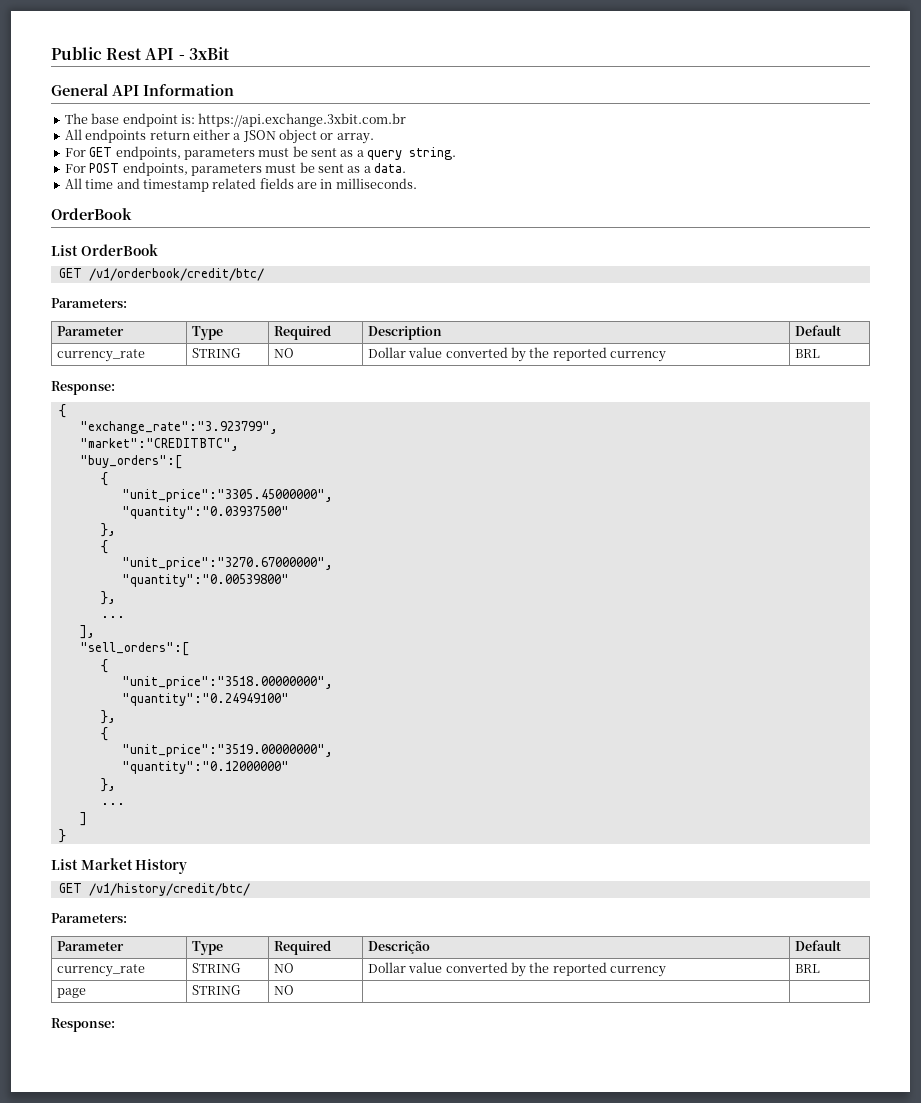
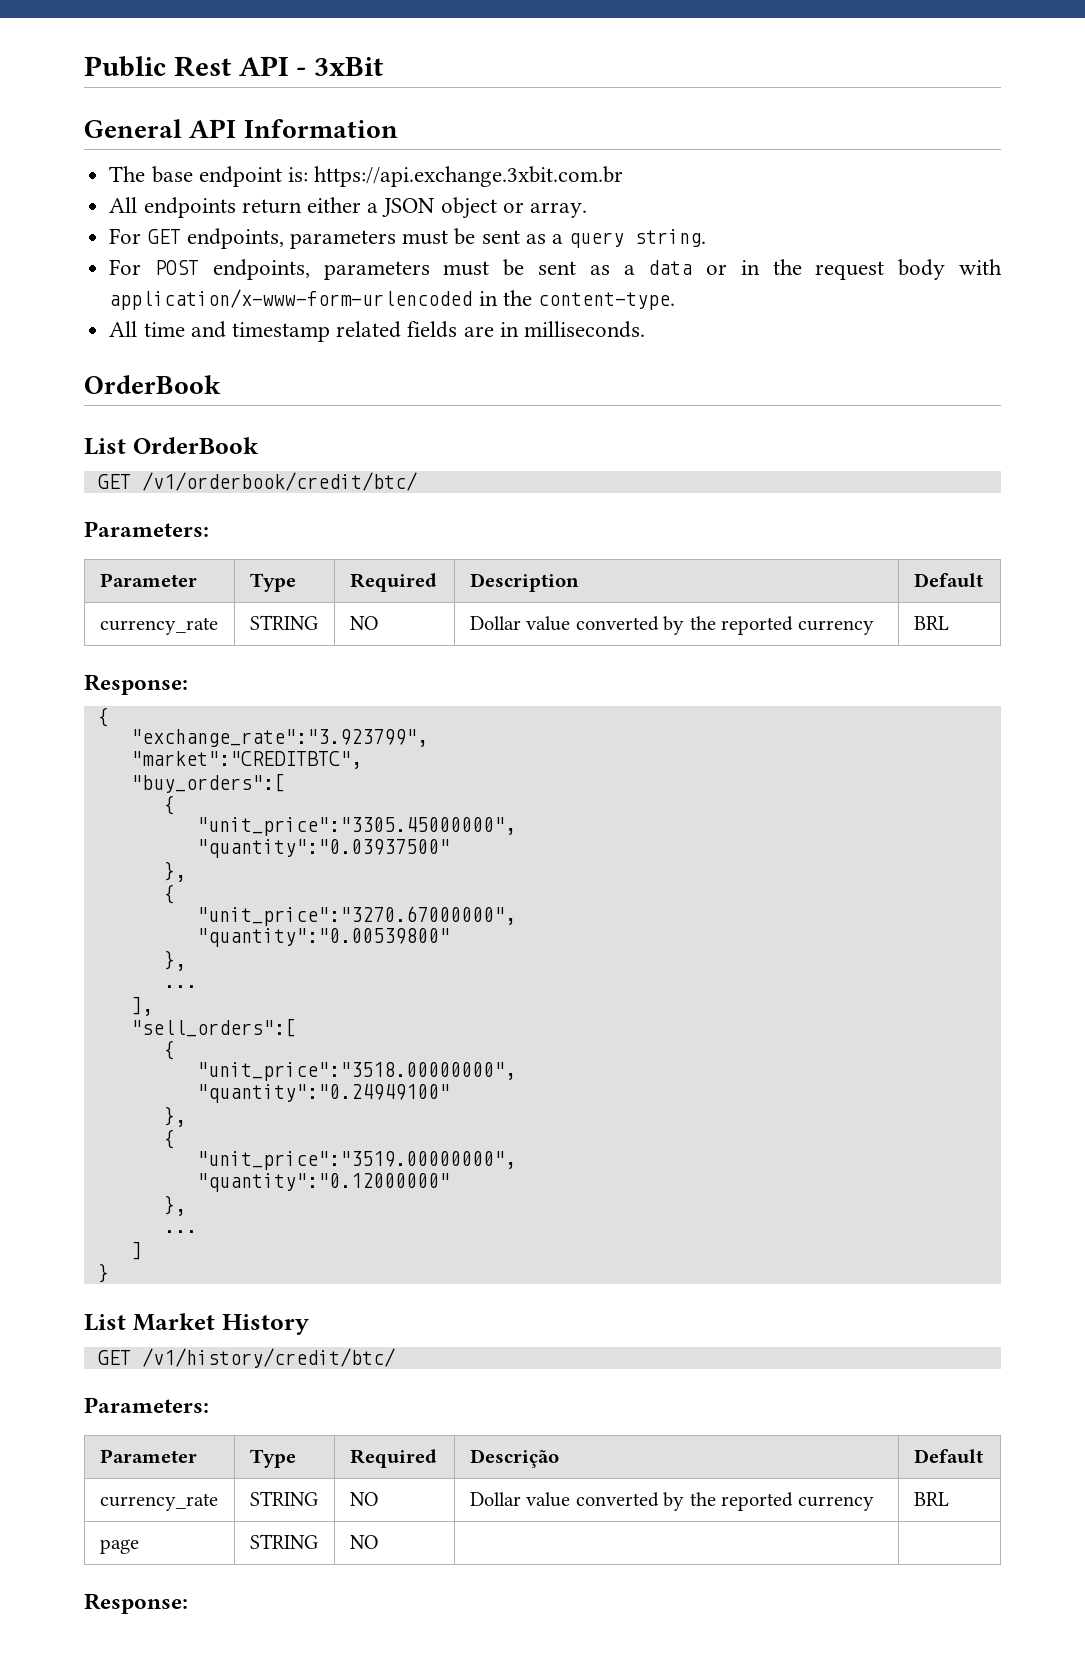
[374,163,407,173] data. -> [648,259,1002,280] [109,289,675,310] data or in the request body with application/x-www-form-urlencoded in the content-type.

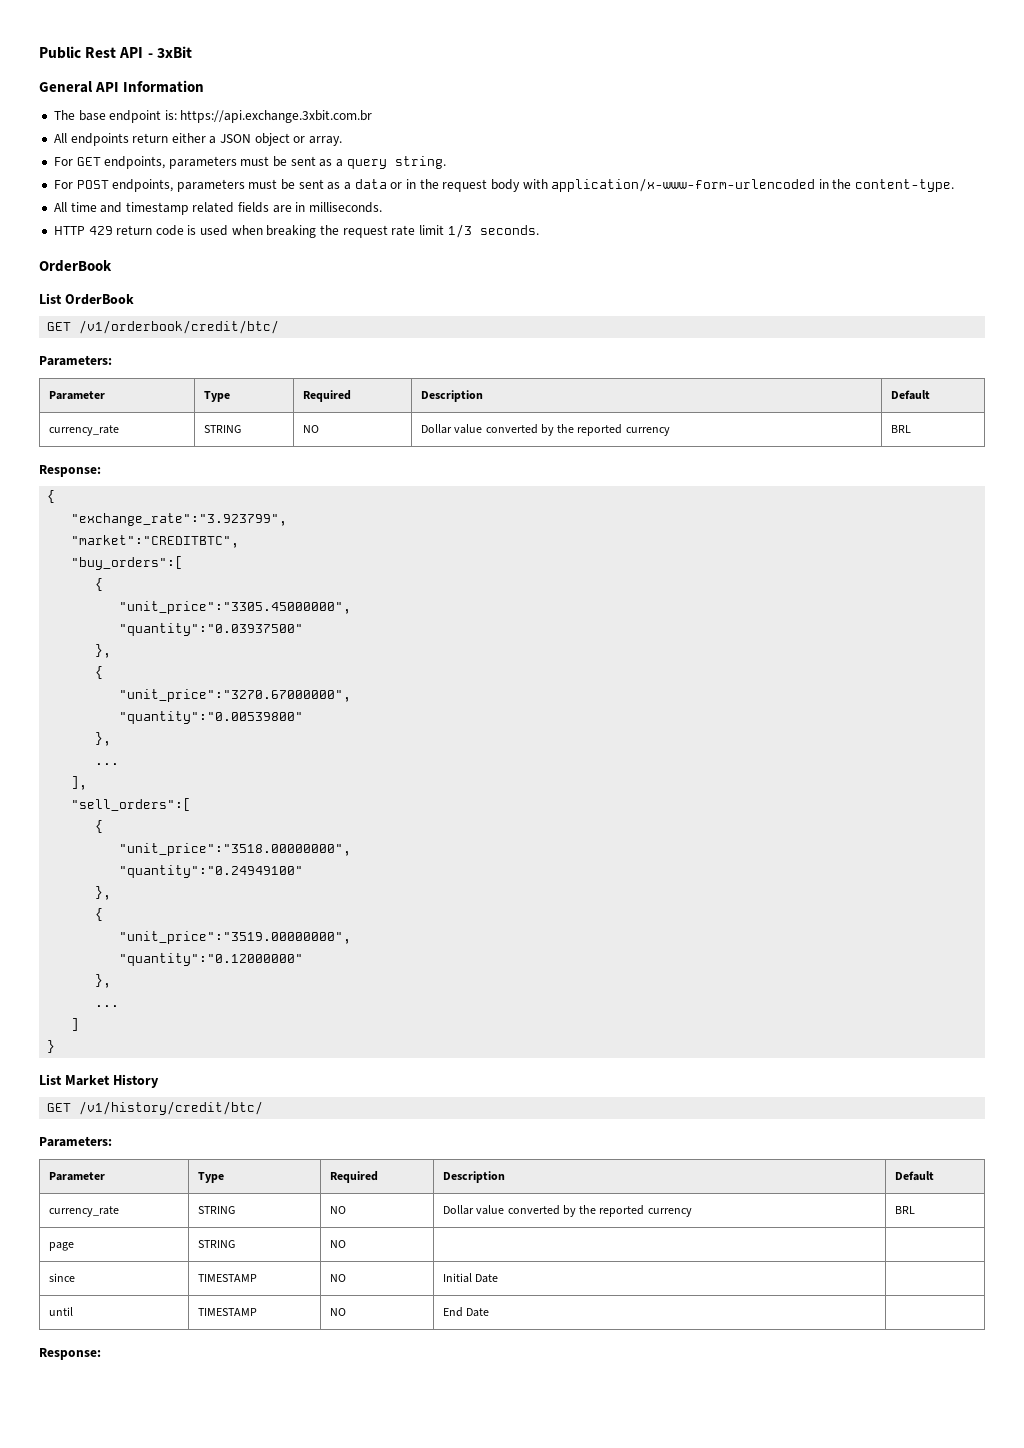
(645, 329) none -> [53,224,539,238] // HTTP 429 return code is used when breaking the request rate limit 1/3 seconds.
[469,1449,559,1468] Descrição -> [443,1171,506,1183] Description
(378, 1542) none -> [49,1273,76,1282] [198,1274,258,1282] [330,1274,347,1282] [443,1273,499,1283] [49,1307,74,1316] [198,1308,258,1316] [330,1308,347,1316] [443,1307,490,1317] // since | TIMESTAMP | NO | Initial Date | // until | TIMESTAMP | NO | End Date |

